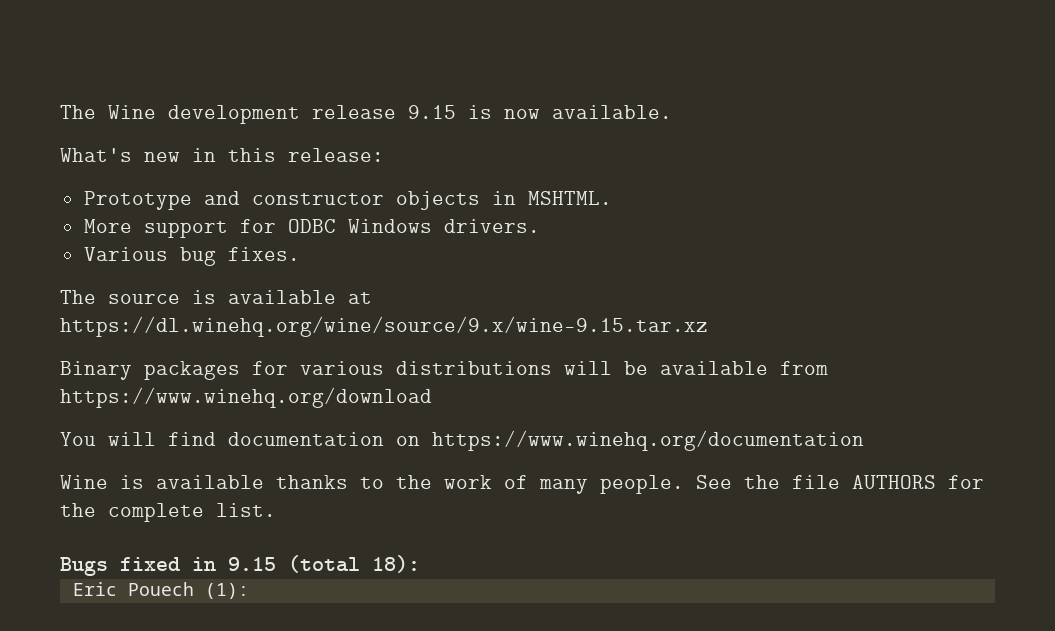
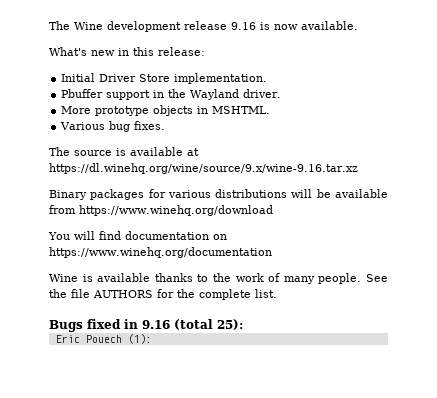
[408,105,456,119] 9.15 -> [231,22,256,30] 9.16
[83,191,612,210] [83,219,540,238] Prototype and constructor objects in MSHTML. // More support for ODBC Windows drivers. -> [61,73,268,84] [61,89,282,100] [61,105,271,116] Initial Driver Store implementation. // Pbuffer support in the Wayland driver. // More prototype objects in MSHTML.
[60,316,708,337] https://dl.winehq.org/wine/source/9.x/wine-9.15.tar.xz -> [49,163,358,174] https://dl.winehq.org/wine/source/9.x/wine-9.16.tar.xz
[228,555,420,573] 9.15 (total 18): -> [142,319,243,330] 9.16 (total 25):

